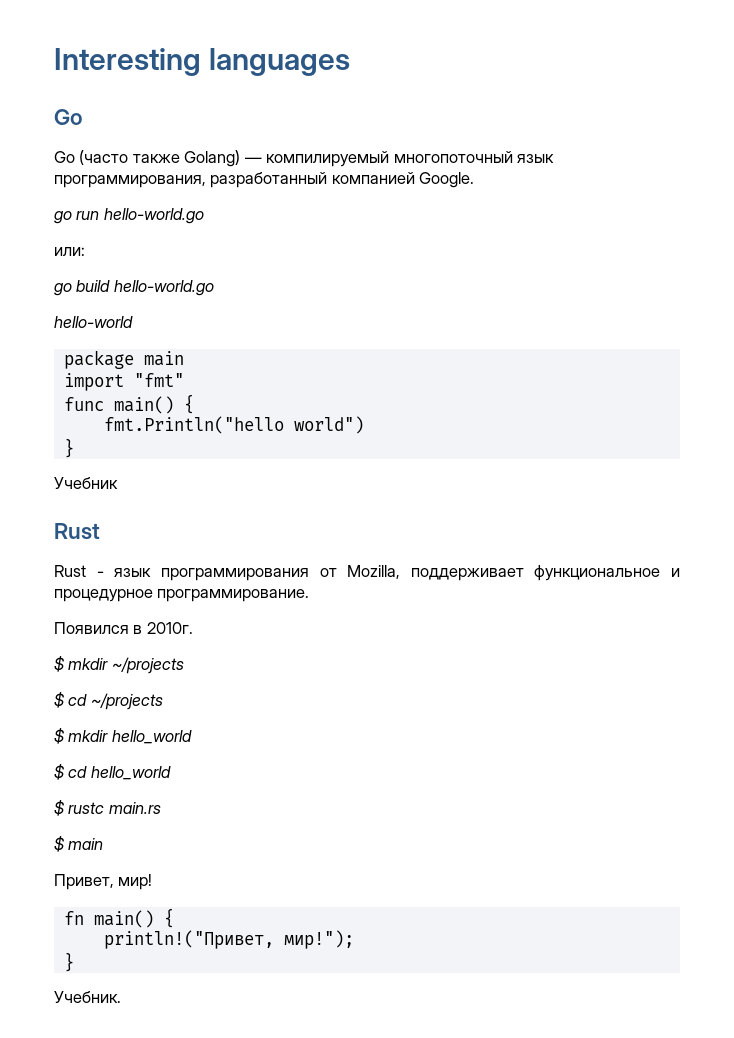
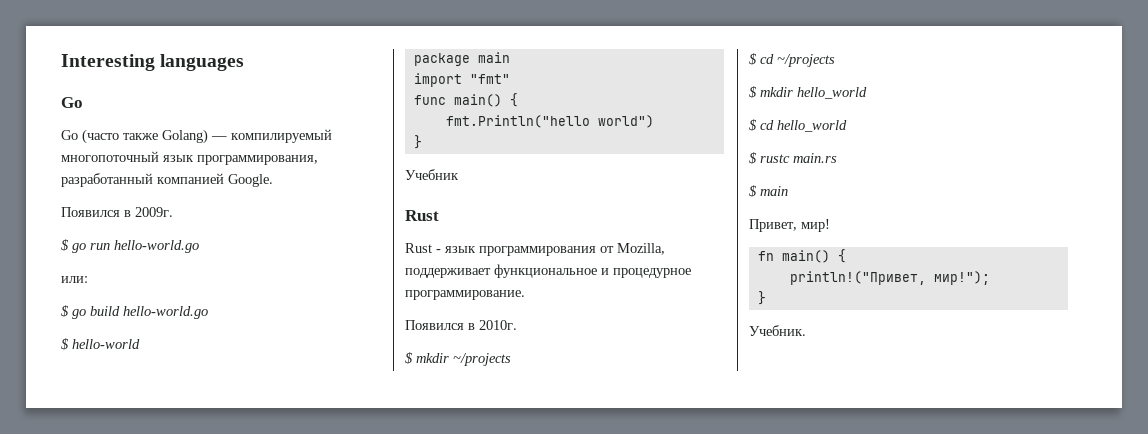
(475, 180) none -> [61,207,173,217] [61,239,69,252] Появился в 2009г. // $
(85, 251) none -> [61,305,69,318] $
(214, 288) none -> [61,338,69,351] $

